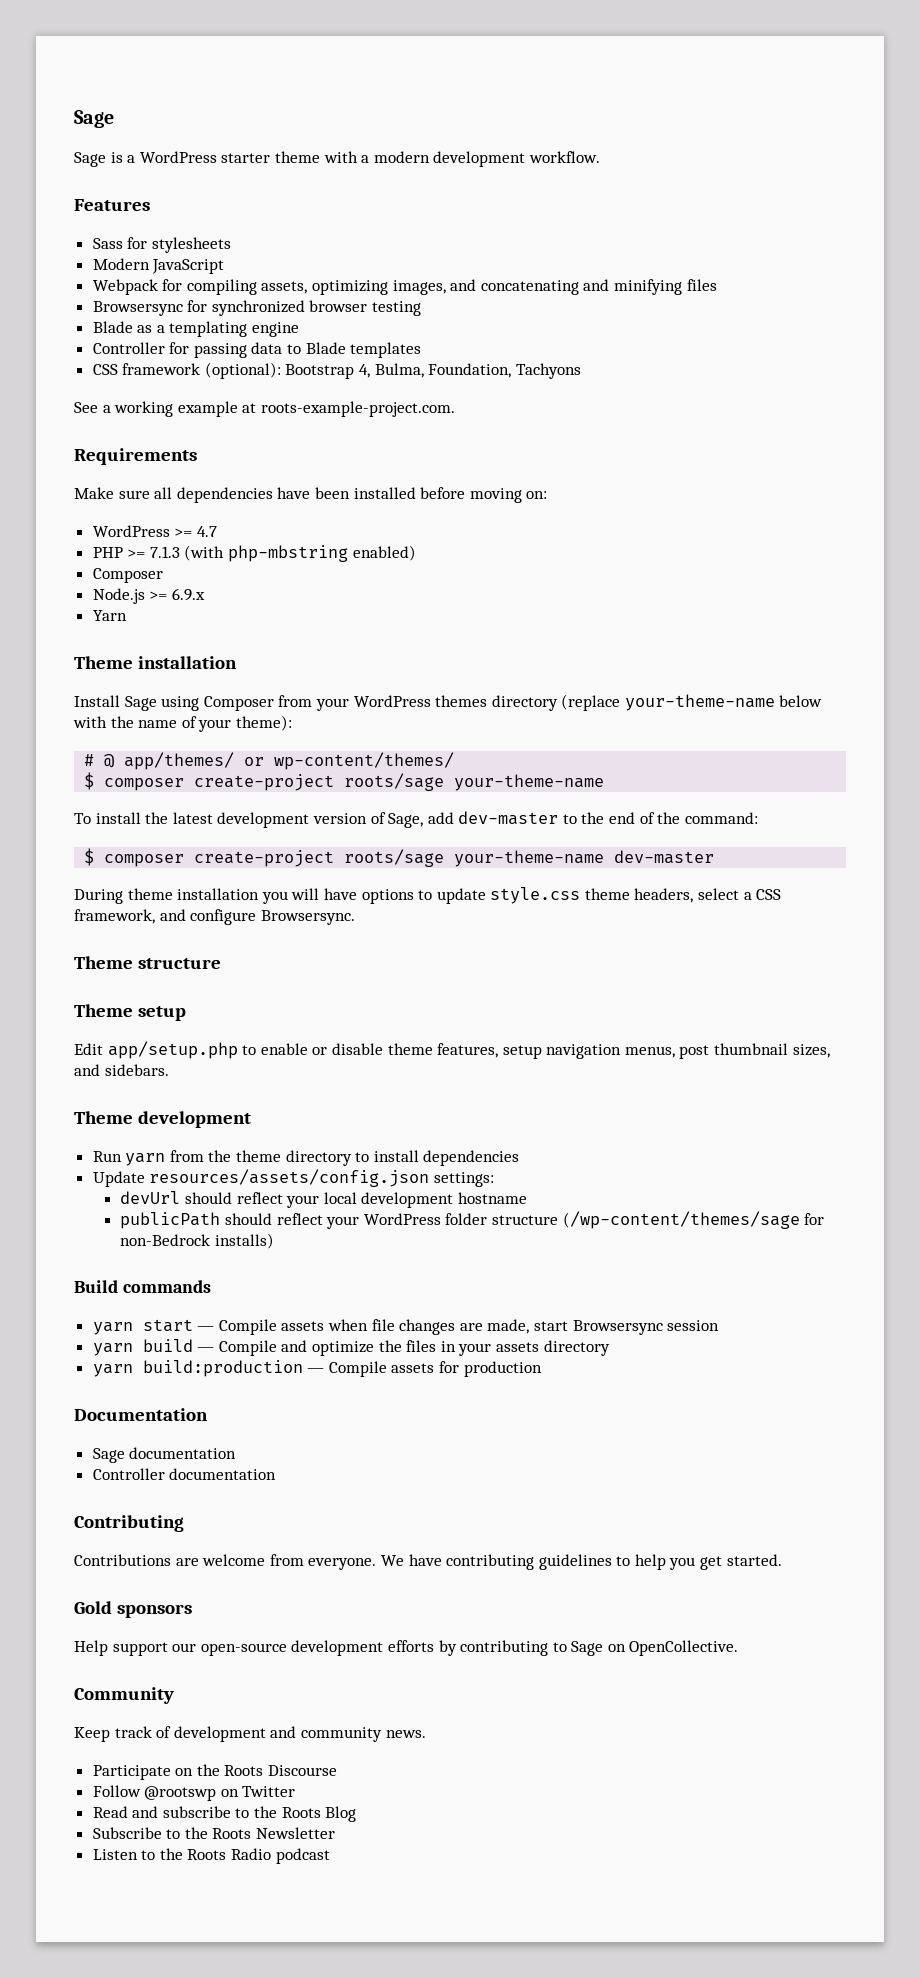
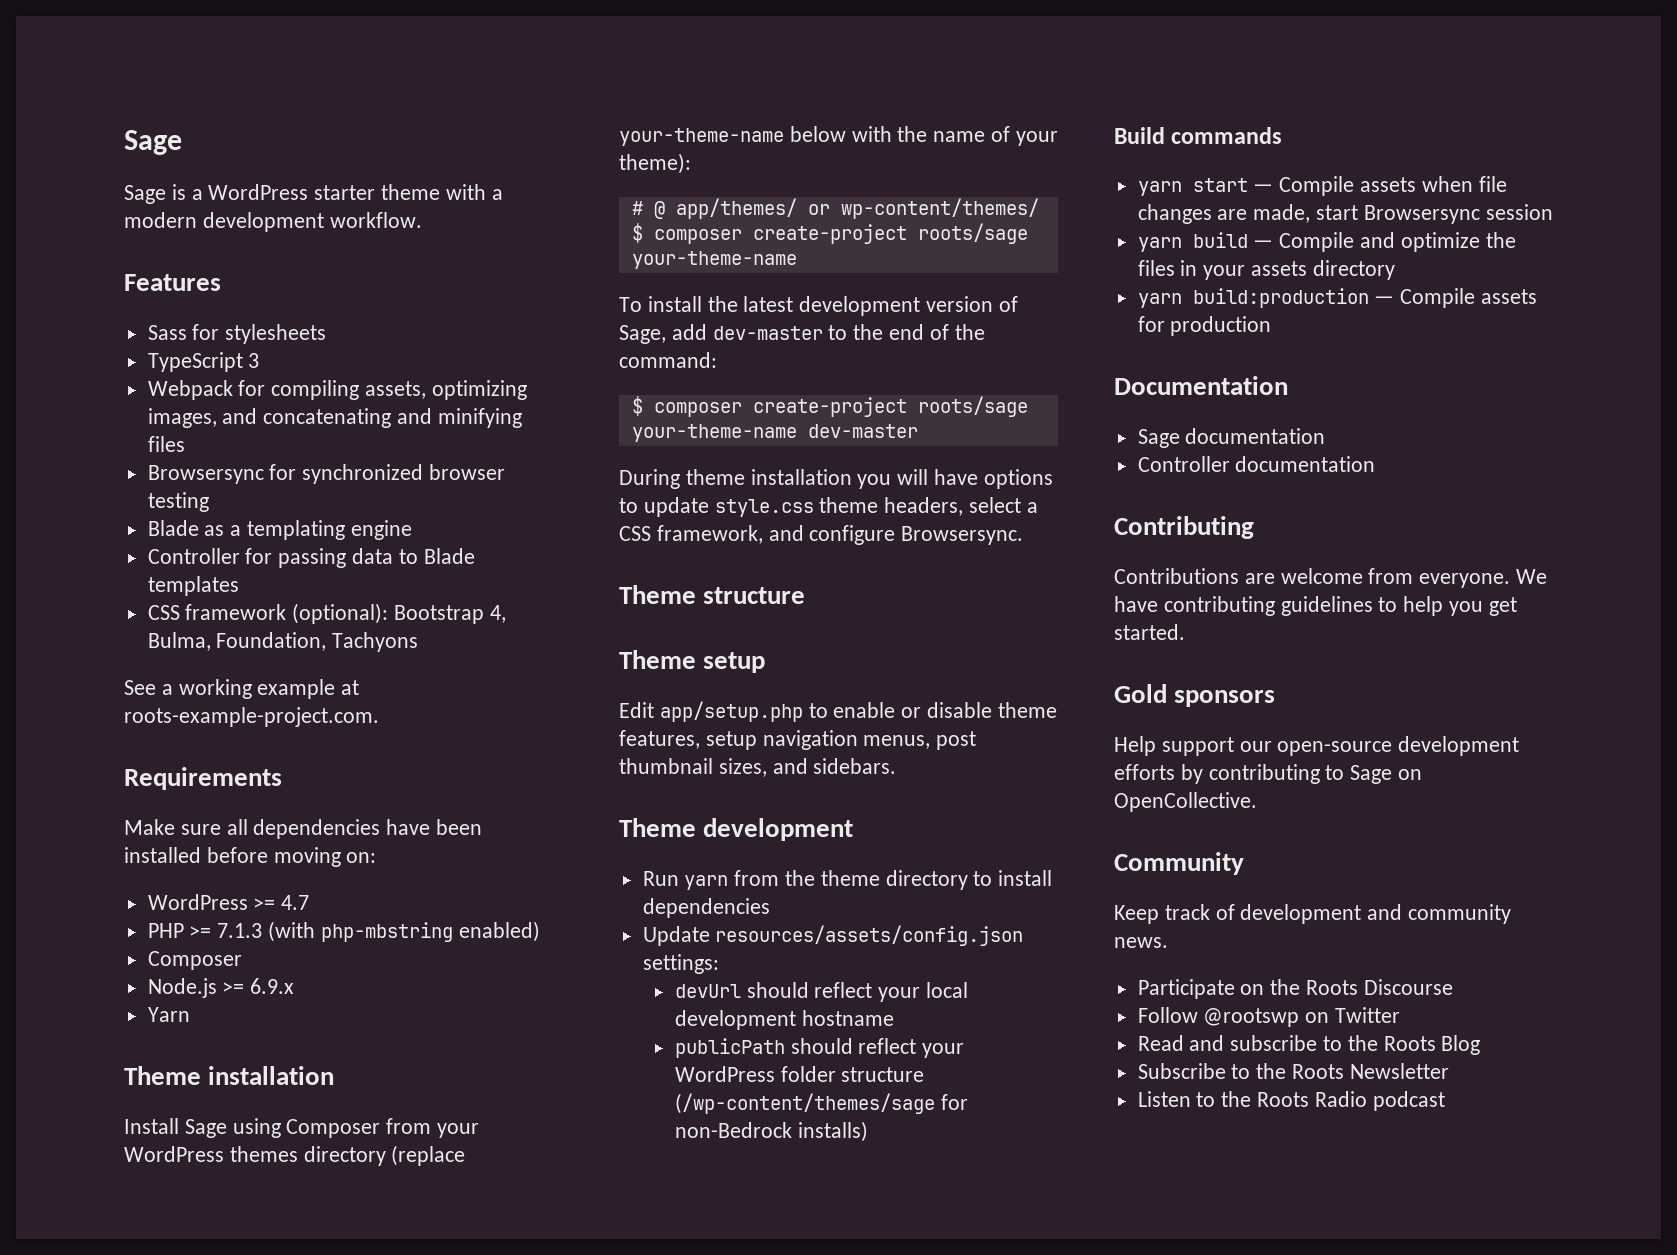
[92,258,225,274] Modern JavaScript -> [147,352,260,372] TypeScript 3

